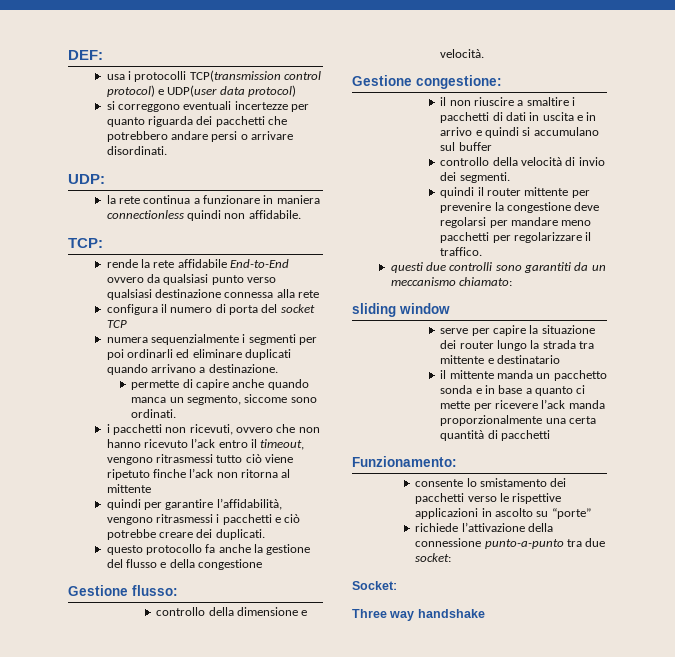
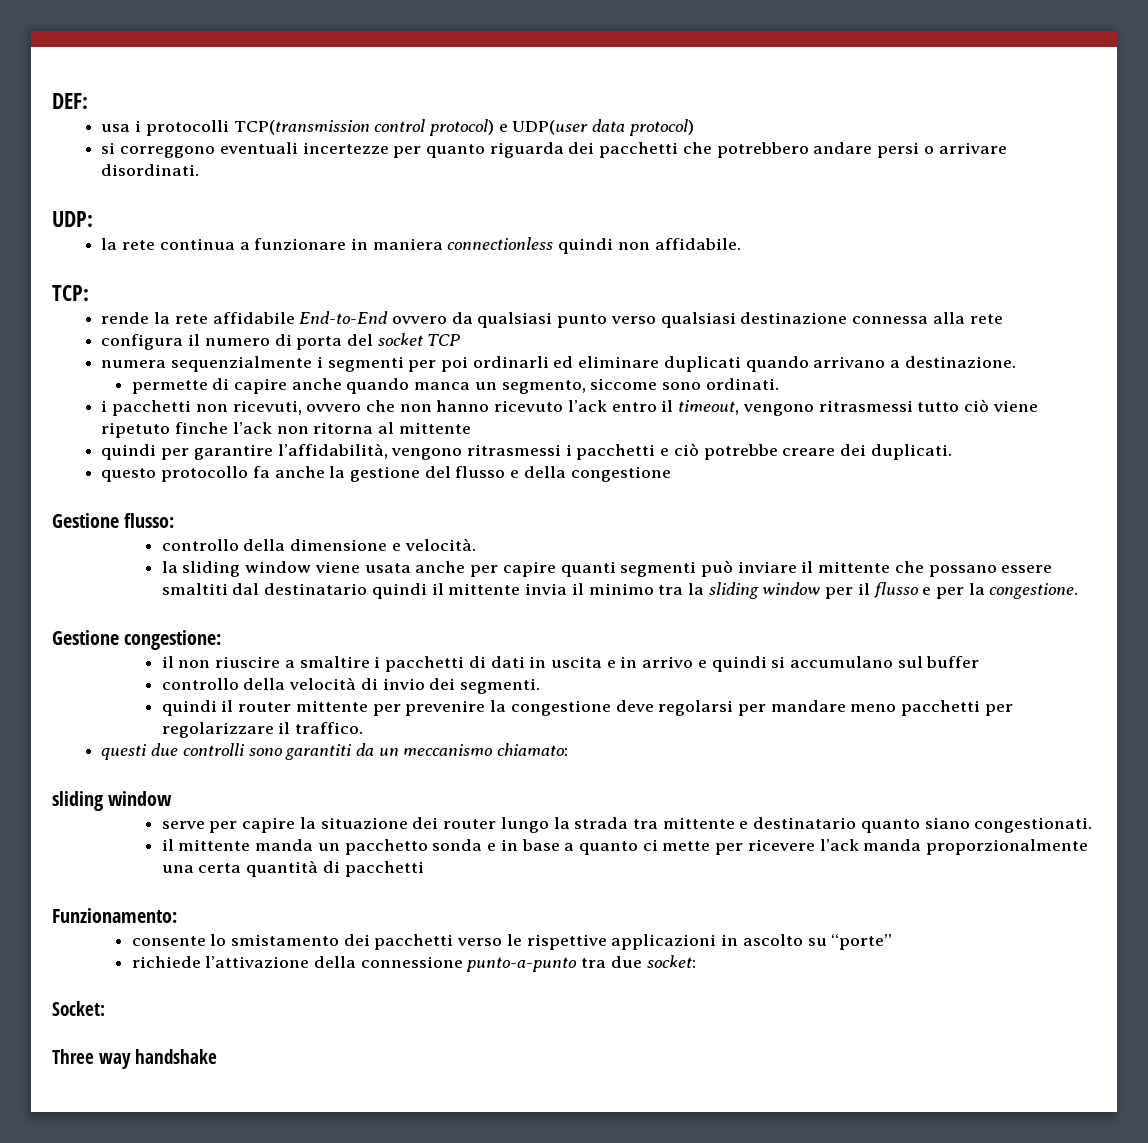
(485, 53) none -> [161,560,1053,577] [161,582,1079,599] // la sliding window viene usata anche per capire quanti segmenti può inviare il mittente che possano essere smaltiti dal destinatario quindi il mittente invia il minimo tra la sliding window per il flusso e per la congestione.
(560, 359) none -> [860,817,1093,833] quanto siano congestionati.

